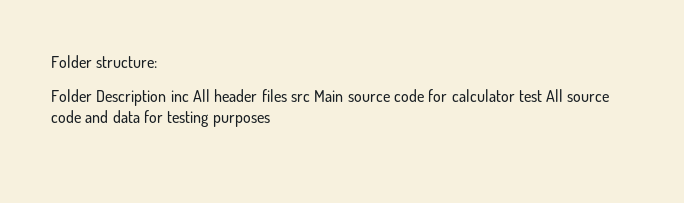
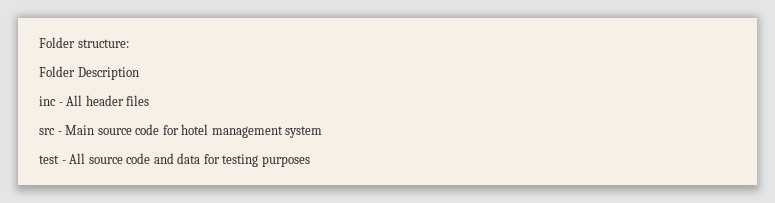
[170,90,189,102] inc -> [39,96,63,106] // inc -
[290,94,310,102] src -> [39,128,62,135] // src -
[451,89,542,102] calculator test -> [181,124,323,138] [39,155,66,164] hotel management system // test -

